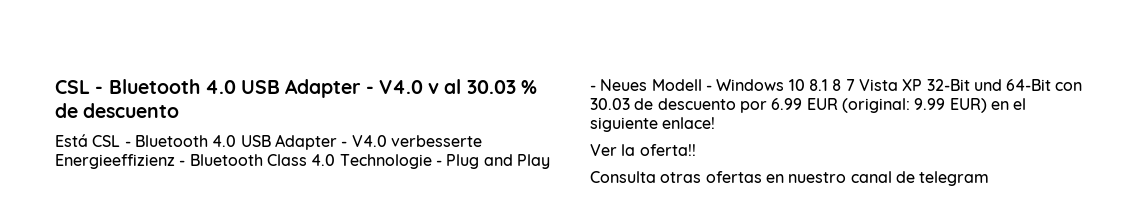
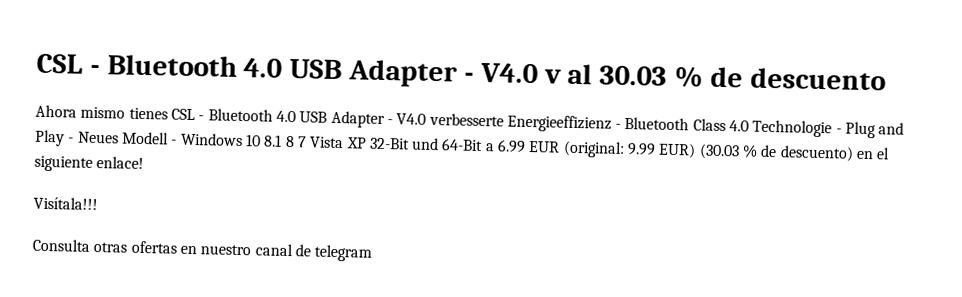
[55,134,88,147] Está -> [35,104,168,120] Ahora mismo tienes
[1055,82,1083,91] [590,98,767,113] con 30.03 de descuento por -> [484,143,495,152] a
(987, 105) none -> [698,143,854,162] (30.03 % de descuento)
[590,144,696,156] Ver la oferta!! -> [33,196,98,211] Visítala!!!

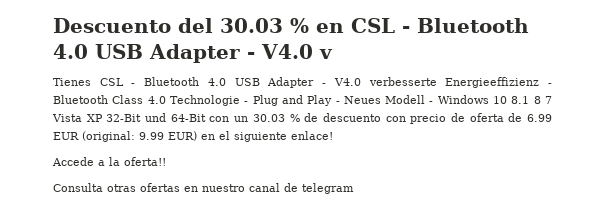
(36, 63) none -> [53,18,344,33] Descuento del 30.03 % en
[567,63,886,91] [35,104,168,120] al 30.03 % de descuento // Ahora mismo tienes -> [53,78,91,86] // Tienes
[484,143,495,152] a -> [209,113,523,124] con un 30.03 % de descuento con precio de oferta de
[698,143,854,162] (30.03 % de descuento) -> (197, 136) none
[33,196,98,211] Visítala!!! -> [52,157,166,166] Accede a la oferta!!

